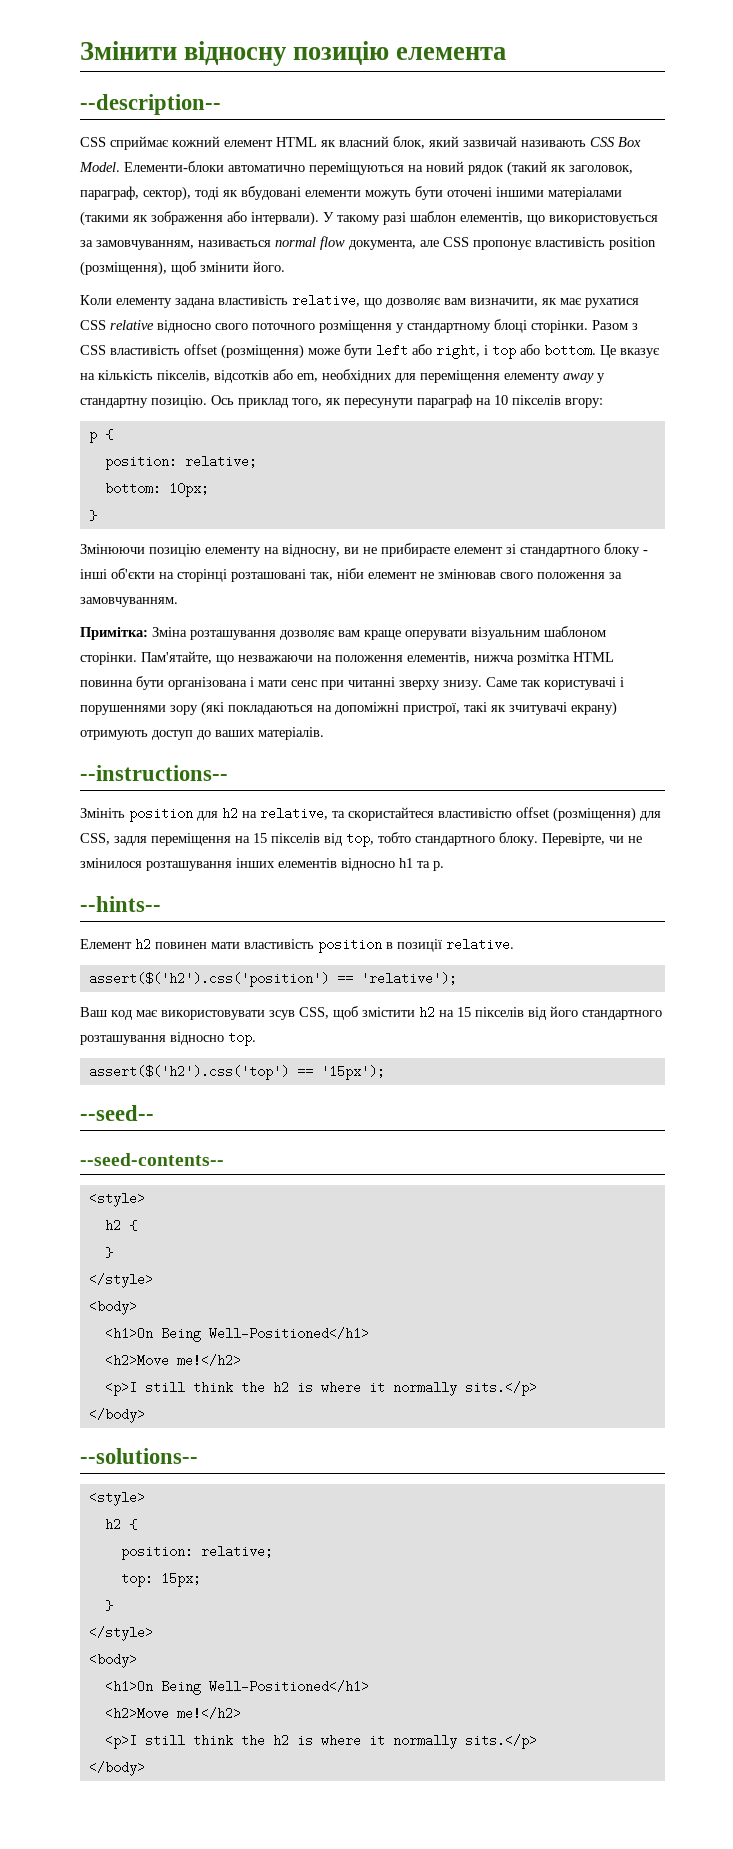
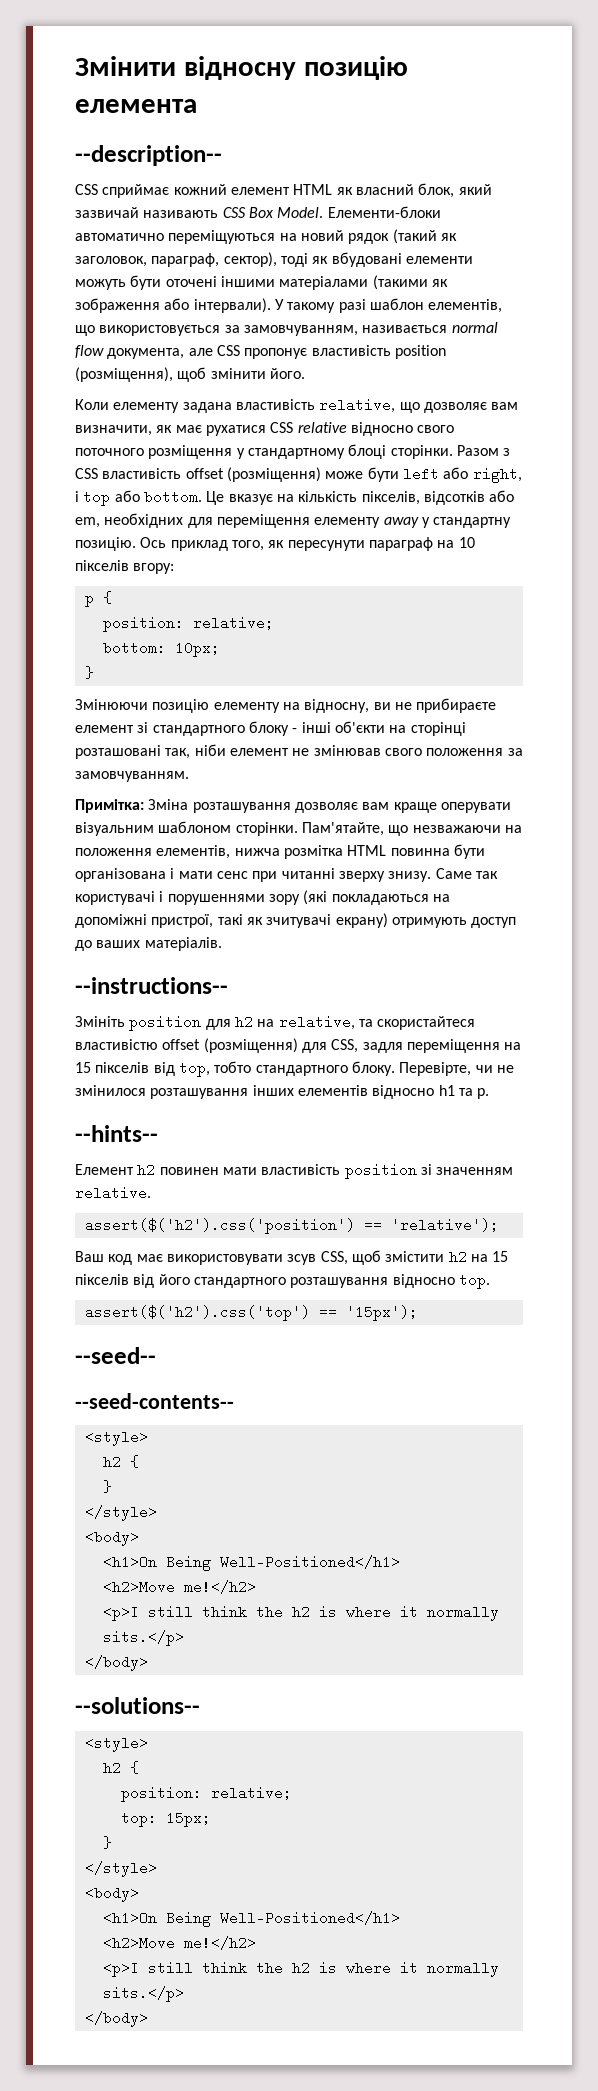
[386,939,442,952] в позиції -> [420,1164,514,1175] зі значенням

